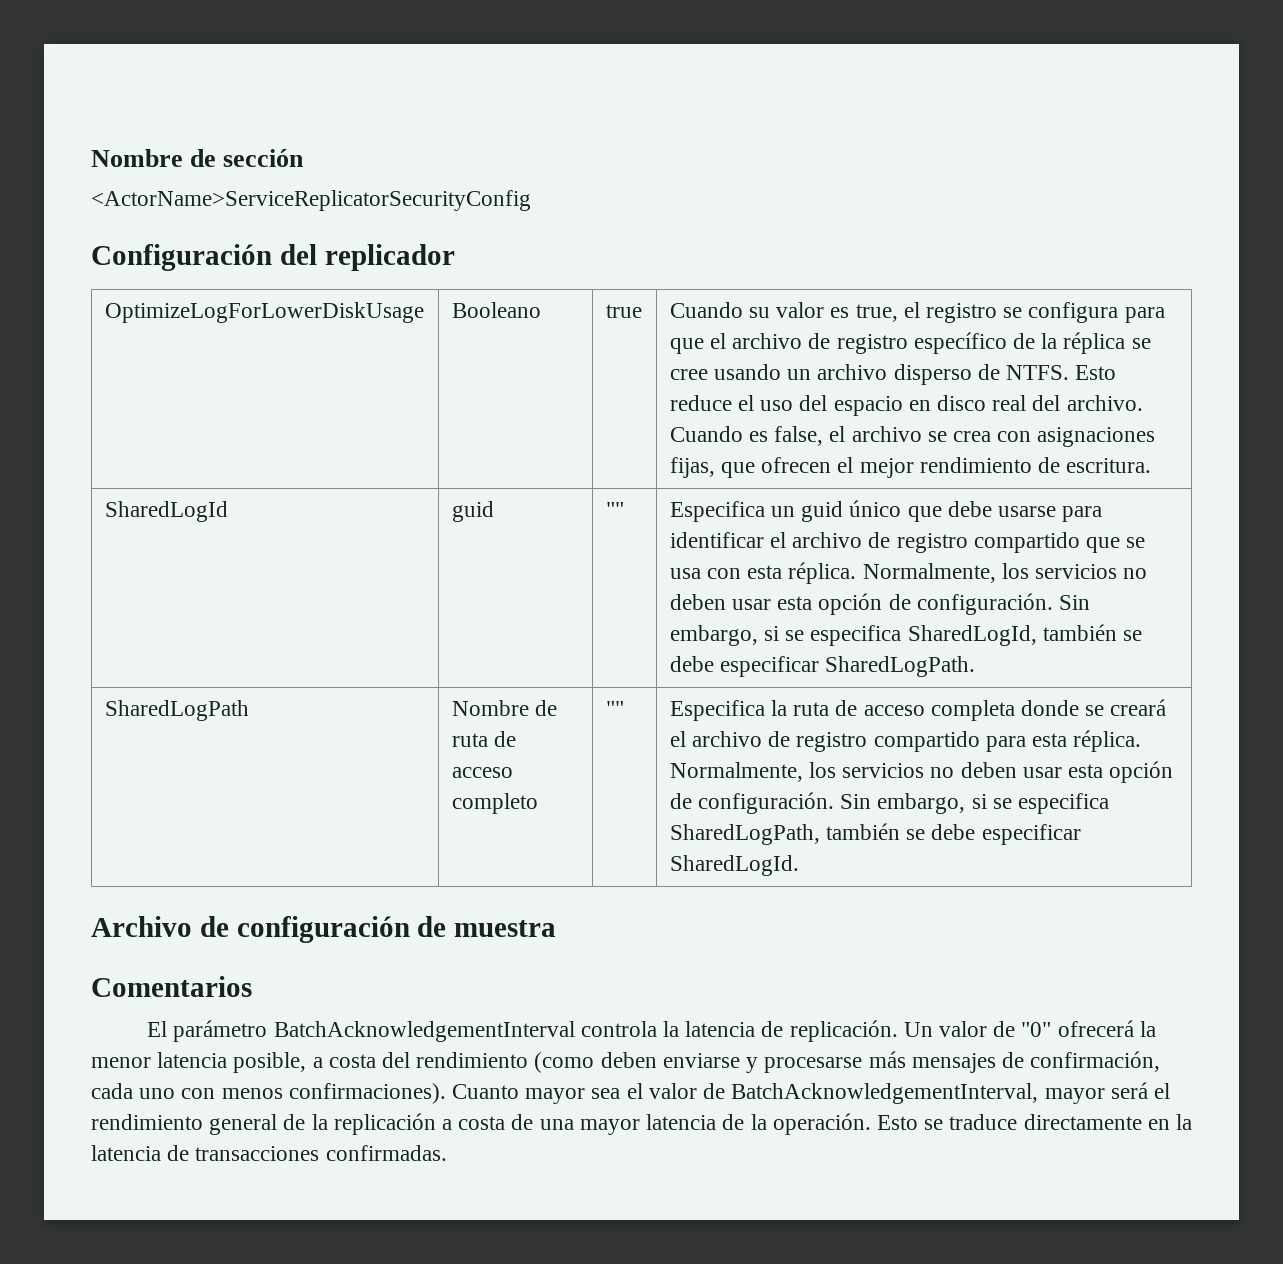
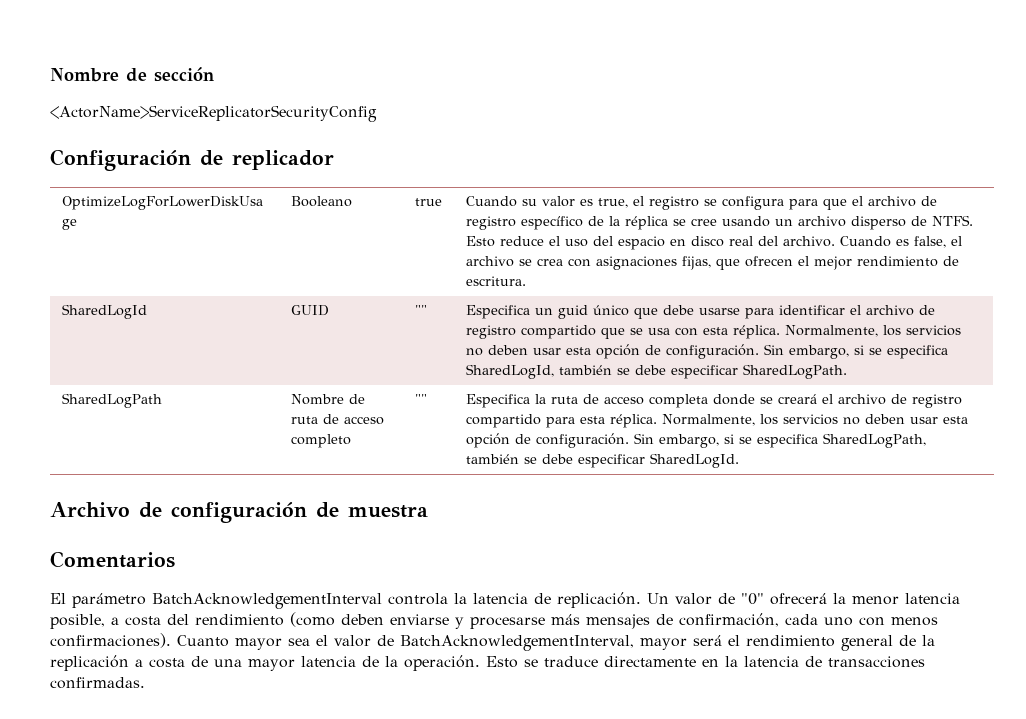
[279,244,317,265] del -> [200,150,223,166] de
[451,501,494,522] guid -> [290,305,329,316] GUID

